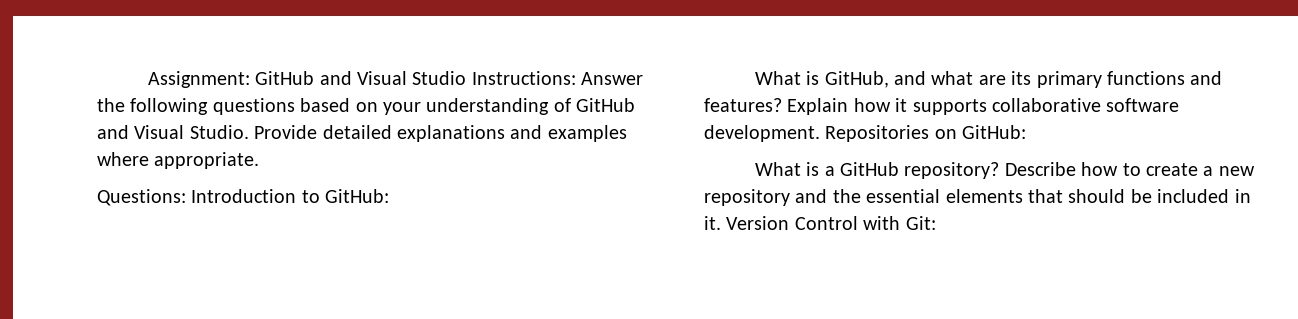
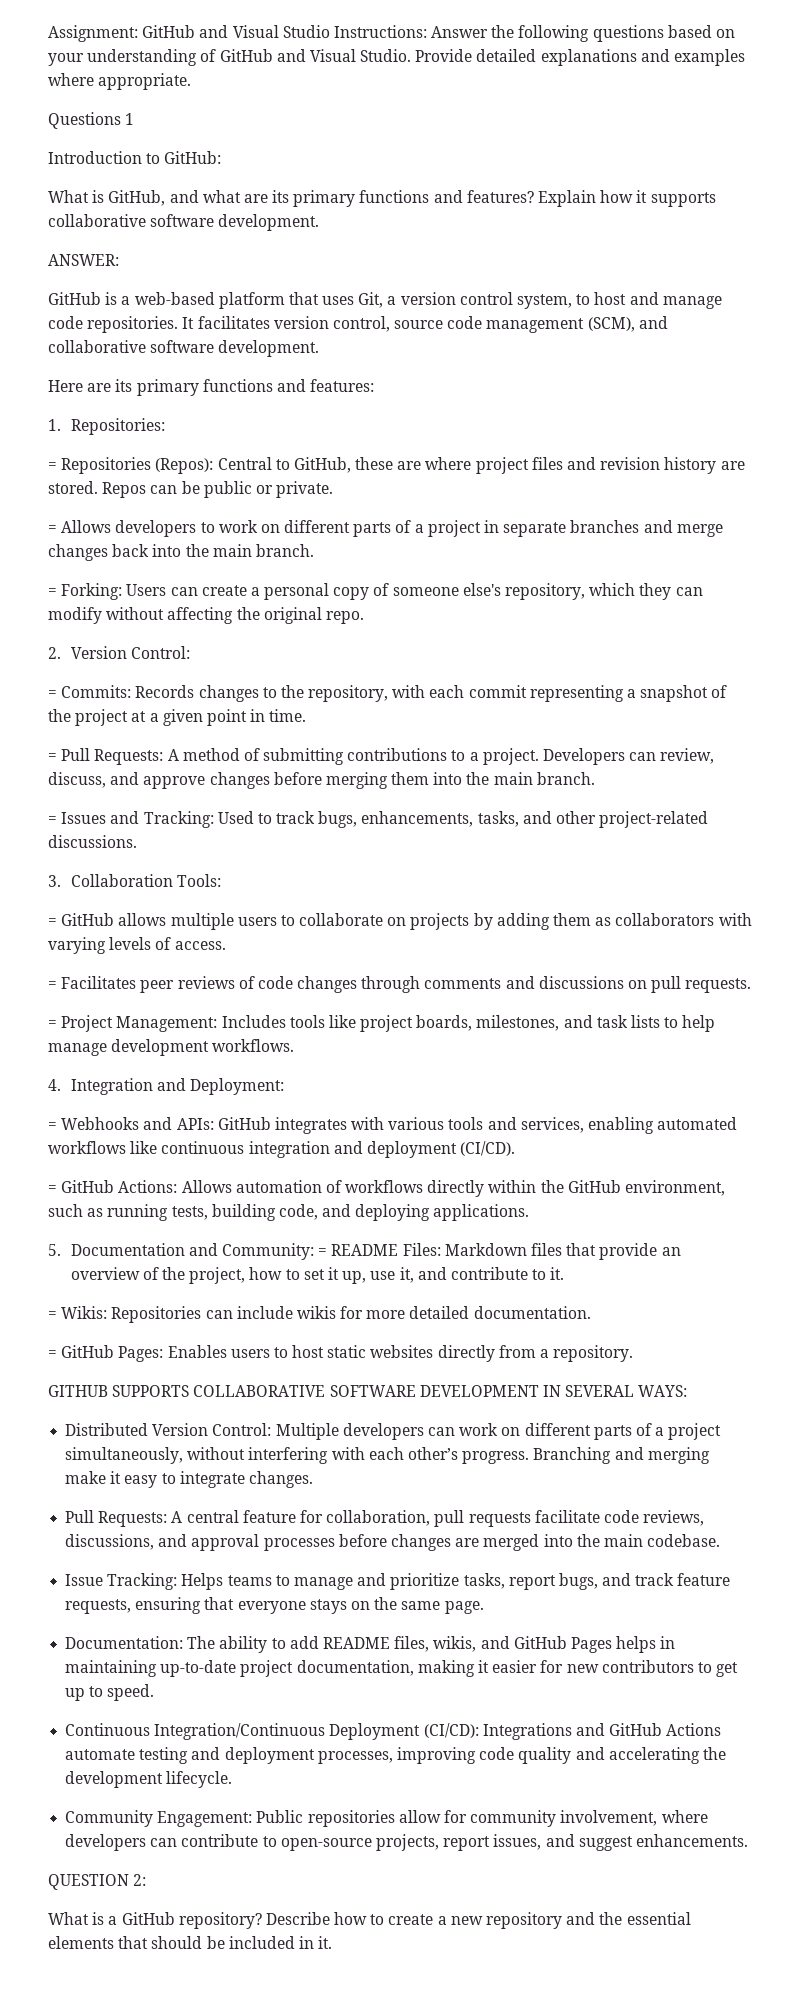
[97,189,186,206] Questions: -> [48,112,135,129] Questions 1 //
[825,125,1027,142] Repositories on GitHub: -> [48,254,119,266] [48,292,722,309] [48,316,668,333] [48,340,320,357] [48,379,375,396] [48,418,165,435] [48,457,745,474] [48,481,334,498] [48,520,723,537] [48,544,314,561] [48,583,703,600] [48,607,364,624] [48,646,190,659] [48,685,728,702] [48,709,307,726] [48,748,715,765] [48,772,595,789] [48,811,709,828] [48,835,137,848] [48,874,221,887] [48,913,752,930] [48,937,226,954] [48,976,752,993] [48,1015,716,1032] [48,1039,295,1056] [48,1078,285,1095] [48,1117,738,1134] [48,1141,516,1158] [48,1180,726,1197] [48,1204,530,1221] [48,1243,681,1260] [70,1267,565,1284] [48,1306,591,1323] [48,1345,634,1362] [48,1385,688,1397] [65,1423,722,1440] [65,1447,710,1464] [65,1471,313,1488] [65,1510,705,1527] [65,1534,721,1551] [65,1573,731,1590] [65,1597,484,1614] [65,1636,676,1653] [65,1660,739,1677] [65,1684,155,1701] [65,1723,722,1740] [65,1747,726,1764] [65,1771,233,1788] [65,1810,708,1827] [65,1834,748,1851] [48,1874,147,1890] // ANSWER: // GitHub is a web-based platform that uses Git, a version control system, to host and manage code repositories. It facilitates version control, source code management (SCM), and collaborative software development. // Here are its primary functions and features: // 1. Repositories: // = Repositories (Repos): Central to GitHub, these are where project files and revision history are stored. Repos can be public or private. // = Allows developers to work on different parts of a project in separate branches and merge changes back into the main branch. // = Forking: Users can create a personal copy of someone else's repository, which they can modify without affecting the original repo. // 2. Version Control: // = Commits: Records changes to the repository, with each commit representing a snapshot of the project at a given point in time. // = Pull Requests: A method of submitting contributions to a project. Developers can review, discuss, and approve changes before merging them into the main branch. // = Issues and Tracking: Used to track bugs, enhancements, tasks, and other project-related discussions. // 3. Collaboration Tools: // = GitHub allows multiple users to collaborate on projects by adding them as collaborators with varying levels of access. // = Facilitates peer reviews of code changes through comments and discussions on pull requests. // = Project Management: Includes tools like project boards, milestones, and task lists to help manage development workflows. // 4. Integration and Deployment: // = Webhooks and APIs: GitHub integrates with various tools and services, enabling automated workflows like continuous integration and deployment (CI/CD). // = GitHub Actions: Allows automation of workflows directly within the GitHub environment, such as running tests, building code, and deploying applications. // 5. Documentation and Community: = README Files: Markdown files that provide an overview of the project, how to set it up, use it, and contribute to it. // = Wikis: Repositories can include wikis for more detailed documentation. // = GitHub Pages: Enables users to host static websites directly from a repository. // GITHUB SUPPORTS COLLABORATIVE SOFTWARE DEVELOPMENT IN SEVERAL WAYS: // Distributed Version Control: Multiple developers can work on different parts of a project simultaneously, without interfering with each other’s progress. Branching and merging make it easy to integrate changes. // Pull Requests: A central feature for collaboration, pull requests facilitate code reviews, discussions, and approval processes before changes are merged into the main codebase. // Issue Tracking: Helps teams to manage and prioritize tasks, report bugs, and track feature requests, ensuring that everyone stays on the same page. // Documentation: The ability to add README files, wikis, and GitHub Pages helps in maintaining up-to-date project documentation, making it easier for new contributors to get up to speed. // Continuous Integration/Continuous Deployment (CI/CD): Integrations and GitHub Actions automate testing and deployment processes, improving code quality and accelerating the development lifecycle. // Community Engagement: Public repositories allow for community involvement, where developers can contribute to open-source projects, report issues, and suggest enhancements. // QUESTION 2:
[726,216,936,230] Version Control with Git: -> (333, 1942) none

